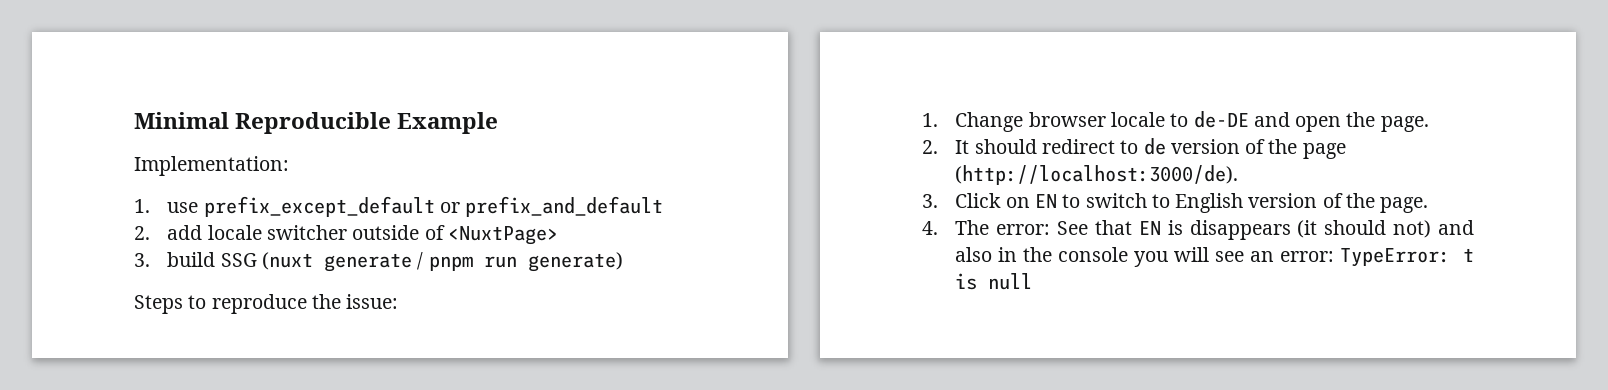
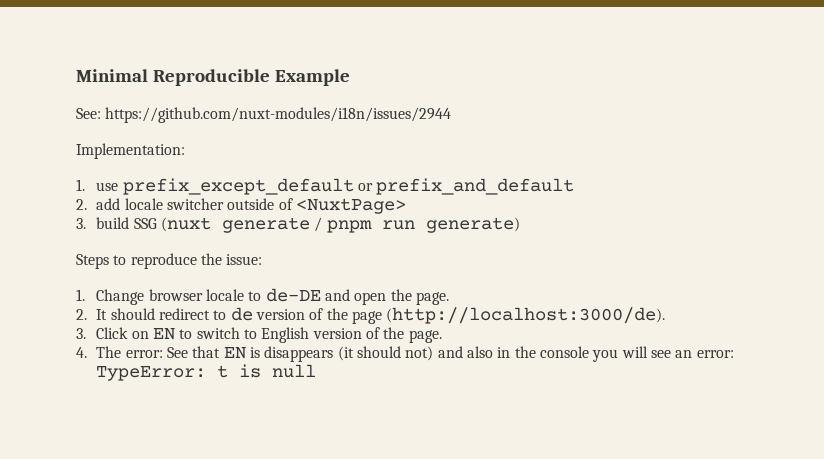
(499, 123) none -> [76,107,452,123] // See: https://github.com/nuxt-modules/i18n/issues/2944

